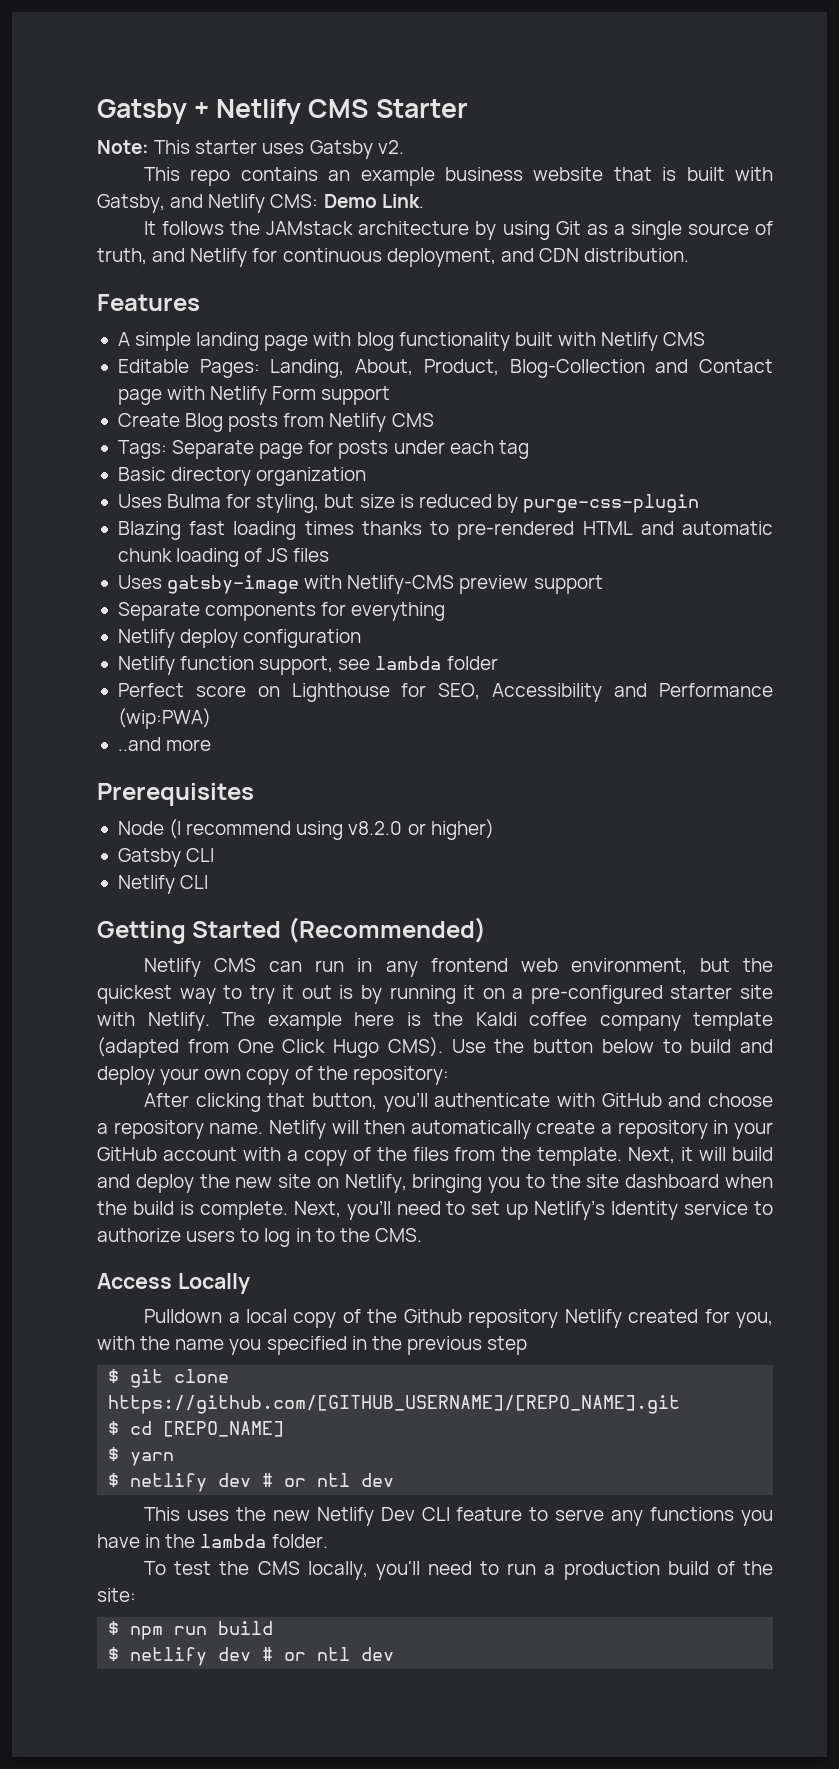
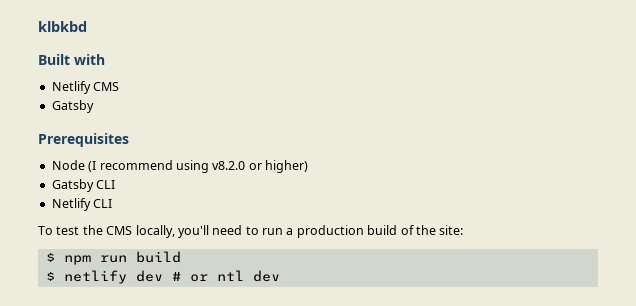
[97,99,468,124] [97,140,404,159] [144,167,773,186] [97,194,424,213] [144,221,773,240] [97,248,690,267] [97,294,200,311] [117,332,706,351] [117,359,773,378] [117,386,391,405] [117,413,434,432] [117,440,529,459] [117,467,367,486] [117,494,700,513] [117,521,774,540] [117,548,330,567] [117,575,603,594] [117,602,446,621] [117,629,362,648] [117,656,498,675] [117,683,774,702] [117,708,211,729] [117,737,212,751] Gatsby + Netlify CMS Starter // Note: This starter uses Gatsby v2. // This repo contains an example business website that is built with Gatsby, and Netlify CMS: Demo Link. // It follows the JAMstack architecture by using Git as a single source of truth, and Netlify for continuous deployment, and CDN distribution. // Features // A simple landing page with blog functionality built with Netlify CMS // Editable Pages: Landing, About, Product, Blog-Collection and Contact page with Netlify Form support // Create Blog posts from Netlify CMS // Tags: Separate page for posts under each tag // Basic directory organization // Uses Bulma for styling, but size is reduced by purge-css-plugin // Blazing fast loading times thanks to pre-rendered HTML and automatic chunk loading of JS files // Uses gatsby-image with Netlify-CMS preview support // Separate components for everything // Netlify deploy configuration // Netlify function support, see lambda folder // Perfect score on Lighthouse for SEO, Accessibility and Performance (wip:PWA) // ..and more -> [38,21,87,32] [38,54,105,65] [51,81,120,94] [51,100,94,113] klbkbd // Built with // Netlify CMS // Gatsby
[97,917,486,944] [144,958,773,977] [97,985,773,1004] [97,1012,773,1031] [97,1037,773,1058] [97,1066,449,1085] [144,1092,773,1112] [97,1120,773,1139] [97,1147,774,1166] [97,1174,773,1193] [97,1200,773,1220] [97,1228,422,1247] [97,1273,250,1294] [144,1309,773,1328] [97,1336,528,1355] [108,1369,230,1388] [108,1395,681,1414] [108,1421,285,1437] [108,1447,175,1466] [108,1473,395,1492] [144,1507,773,1526] [97,1534,328,1548] // Getting Started (Recommended) // Netlify CMS can run in any frontend web environment, but the quickest way to try it out is by running it on a pre-configured starter site with Netlify. The example here is the Kaldi coffee company template (adapted from One Click Hugo CMS). Use the button below to build and deploy your own copy of the repository: // After clicking that button, you’ll authenticate with GitHub and choose a repository name. Netlify will then automatically create a repository in your GitHub account with a copy of the files from the template. Next, it will build and deploy the new site on Netlify, bringing you to the site dashboard when the build is complete. Next, you’ll need to set up Netlify’s Identity service to authorize users to log in to the CMS. // Access Locally // Pulldown a local copy of the Github repository Netlify created for you, with the name you specified in the previous step // $ git clone https://github.com/[GITHUB_USERNAME]/[REPO_NAME].git // $ cd [REPO_NAME] // $ yarn // $ netlify dev # or ntl dev // This uses the new Netlify Dev CLI feature to serve any functions you have in the lambda folder. -> (113, 203) none

